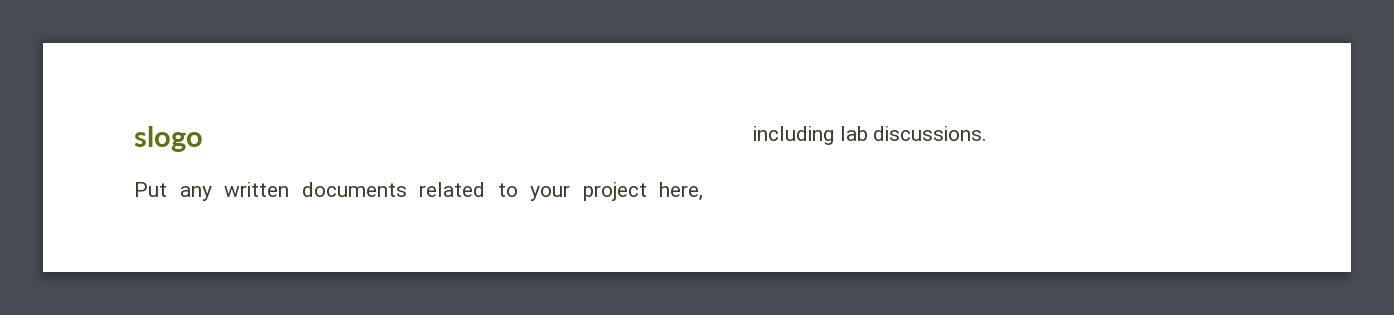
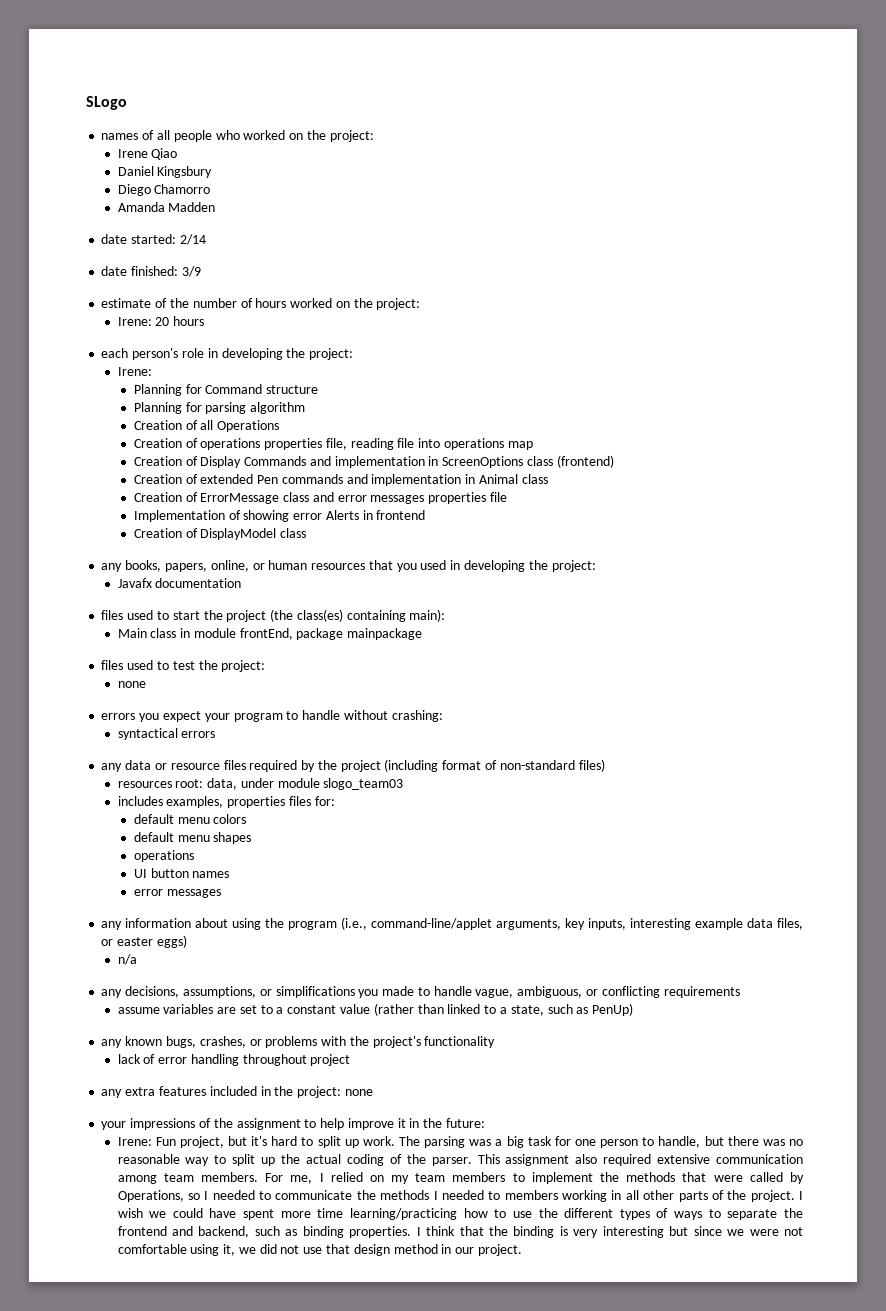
[134,126,203,152] [134,182,703,201] [753,126,988,145] slogo // Put any written documents related to your project here, including lab discussions. -> [86,96,127,110] [101,130,374,142] [117,148,178,160] [117,166,213,178] [117,184,211,196] [117,202,216,212] [101,234,206,245] [101,266,201,277] [101,298,421,310] [117,316,205,326] [101,348,354,360] [117,367,152,376] [133,384,319,396] [133,402,306,414] [133,420,280,432] [133,438,533,450] [133,455,614,468] [133,474,548,486] [133,492,508,504] [133,510,426,522] [133,528,307,540] [101,560,596,572] [117,578,242,588] [101,609,446,622] [117,628,423,640] [101,660,266,672] [117,681,146,688] [101,710,443,722] [117,728,216,740] [101,759,605,772] [117,778,404,790] [117,796,335,808] [133,814,247,824] [133,832,252,844] [133,850,194,862] [133,868,230,878] [133,889,221,898] [101,917,803,930] [101,935,187,948] [117,954,137,965] [101,986,740,998] [117,1003,634,1016] [101,1036,496,1048] [117,1054,351,1066] [101,1086,373,1098] [101,1118,485,1130] [117,1136,804,1148] [117,1154,803,1166] [117,1172,805,1184] [117,1190,804,1202] [117,1208,803,1220] [117,1226,803,1238] [117,1244,522,1256] SLogo // names of all people who worked on the project: // Irene Qiao // Daniel Kingsbury // Diego Chamorro // Amanda Madden // date started: 2/14 // date finished: 3/9 // estimate of the number of hours worked on the project: // Irene: 20 hours // each person's role in developing the project: // Irene: // Planning for Command structure // Planning for parsing algorithm // Creation of all Operations // Creation of operations properties file, reading file into operations map // Creation of Display Commands and implementation in ScreenOptions class (frontend) // Creation of extended Pen commands and implementation in Animal class // Creation of ErrorMessage class and error messages properties file // Implementation of showing error Alerts in frontend // Creation of DisplayModel class // any books, papers, online, or human resources that you used in developing the project: // Javafx documentation // files used to start the project (the class(es) containing main): // Main class in module frontEnd, package mainpackage // files used to test the project: // none // errors you expect your program to handle without crashing: // syntactical errors // any data or resource files required by the project (including format of non-standard files) // resources root: data, under module slogo_team03 // includes examples, properties files for: // default menu colors // default menu shapes // operations // UI button names // error messages // any information about using the program (i.e., command-line/applet arguments, key inputs, interesting example data files, or easter eggs) // n/a // any decisions, assumptions, or simplifications you made to handle vague, ambiguous, or conflicting requirements // assume variables are set to a constant value (rather than linked to a state, such as PenUp) // any known bugs, crashes, or problems with the project's functionality // lack of error handling throughout project // any extra features included in the project: none // your impressions of the assignment to help improve it in the future: // Irene: Fun project, but it's hard to split up work. The parsing was a big task for one person to handle, but there was no reasonable way to split up the actual coding of the parser. This assignment also required extensive communication among team members. For me, I relied on my team members to implement the methods that were called by Operations, so I needed to communicate the methods I needed to members working in all other parts of the project. I wish we could have spent more time learning/practicing how to use the different types of ways to separate the frontend and backend, such as binding properties. I think that the binding is very interesting but since we were not comfortable using it, we did not use that design method in our project.

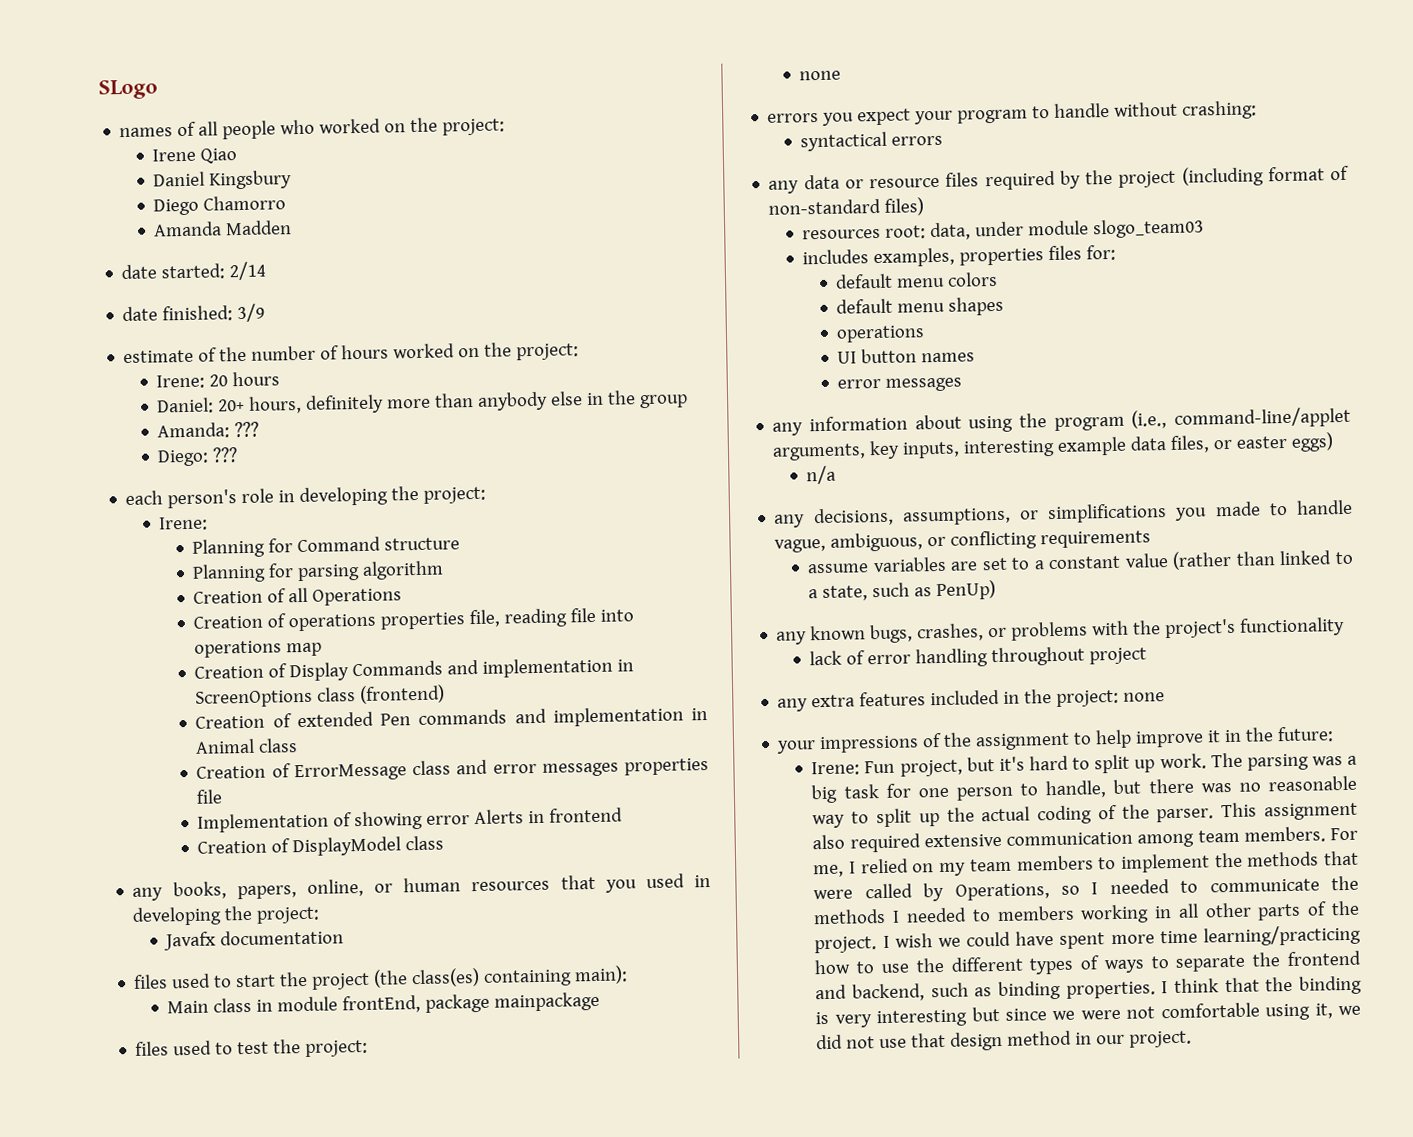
(205, 321) none -> [156,390,689,414] [157,421,260,439] [157,447,239,467] // Daniel: 20+ hours, definitely more than anybody else in the group // Amanda: ??? // Diego: ???

